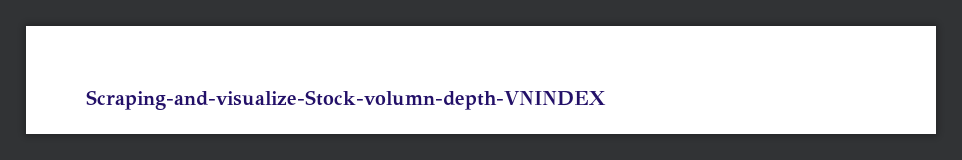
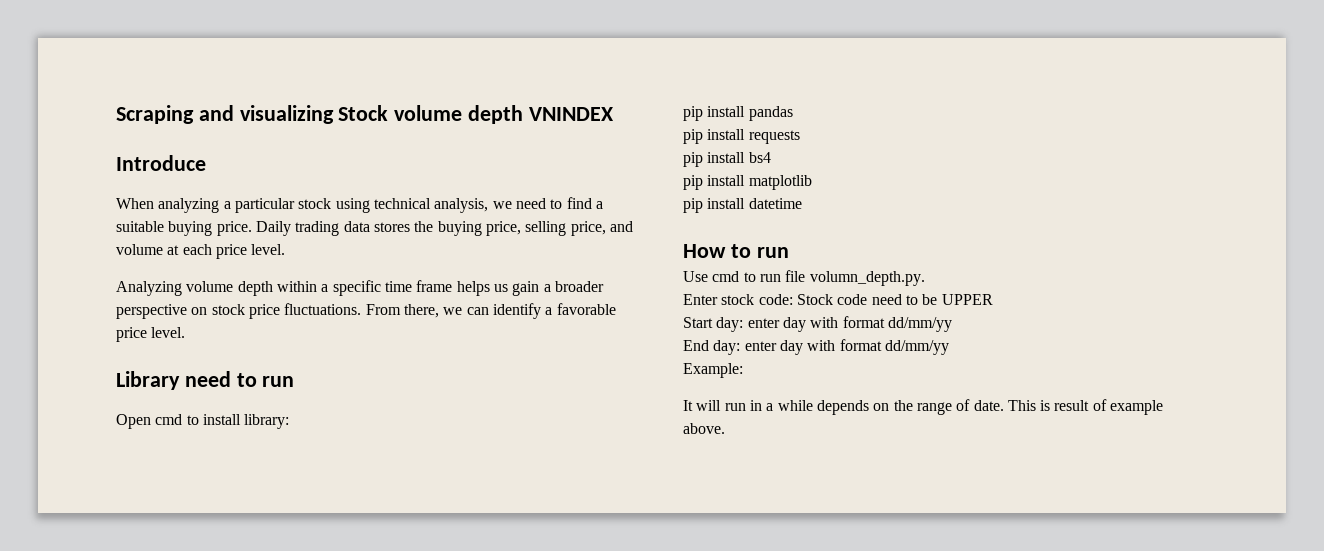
[86,90,606,110] Scraping-and-visualize-Stock-volumn-depth-VNINDEX -> [116,105,614,124] [116,155,206,171] [116,197,603,213] [116,221,633,236] [116,244,286,259] [116,280,604,296] [116,303,616,319] [116,327,186,342] [116,371,295,390] [116,414,290,429] [683,106,793,121] [683,129,800,144] [683,152,771,167] [683,175,812,190] [683,198,802,213] [683,244,789,258] [683,270,925,286] [683,294,993,305] [683,316,952,332] [683,339,949,355] [683,363,743,378] [683,399,1164,415] [683,423,725,434] Scraping and visualizing Stock volume depth VNINDEX // Introduce // When analyzing a particular stock using technical analysis, we need to find a suitable buying price. Daily trading data stores the buying price, selling price, and volume at each price level. // Analyzing volume depth within a specific time frame helps us gain a broader perspective on stock price fluctuations. From there, we can identify a favorable price level. // Library need to run // Open cmd to install library: // pip install pandas // pip install requests // pip install bs4 // pip install matplotlib // pip install datetime // How to run // Use cmd to run file volumn_depth.py. // Enter stock code: Stock code need to be UPPER // Start day: enter day with format dd/mm/yy // End day: enter day with format dd/mm/yy // Example: // It will run in a while depends on the range of date. This is result of example above.

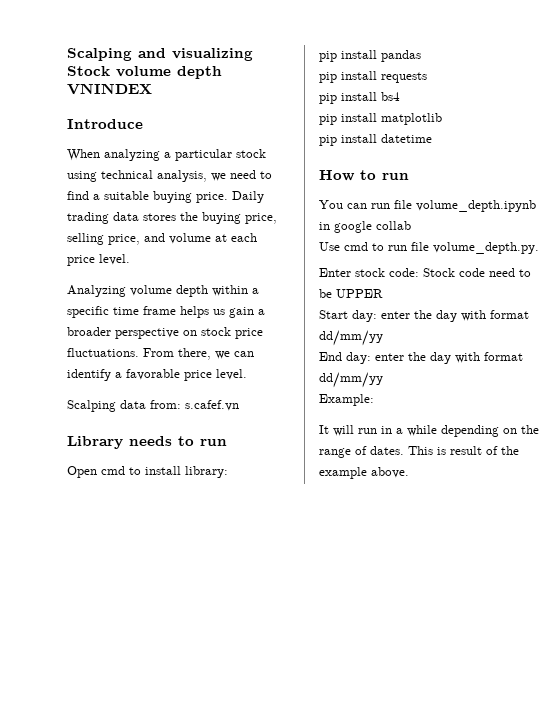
[116,105,194,124] Scraping -> [67,48,132,61] Scalping
(186, 332) none -> [67,400,239,412] // Scalping data from: s.cafef.vn
[184,371,231,387] need -> [129,436,172,446] needs
(789, 252) none -> [319,200,536,212] [319,221,411,233] // You can run file volume_depth.ipynb in google collab
[809,271,925,286] volumn_depth.py. -> [433,242,539,254] volume_depth.py.
(780, 323) none -> [414,310,432,319] the
(777, 346) none -> [408,352,426,361] the
[816,400,869,415] depends -> [441,425,499,437] depending
[973,400,1004,411] date. -> [370,446,404,455] dates.
(1107, 405) none -> [501,446,519,455] the

